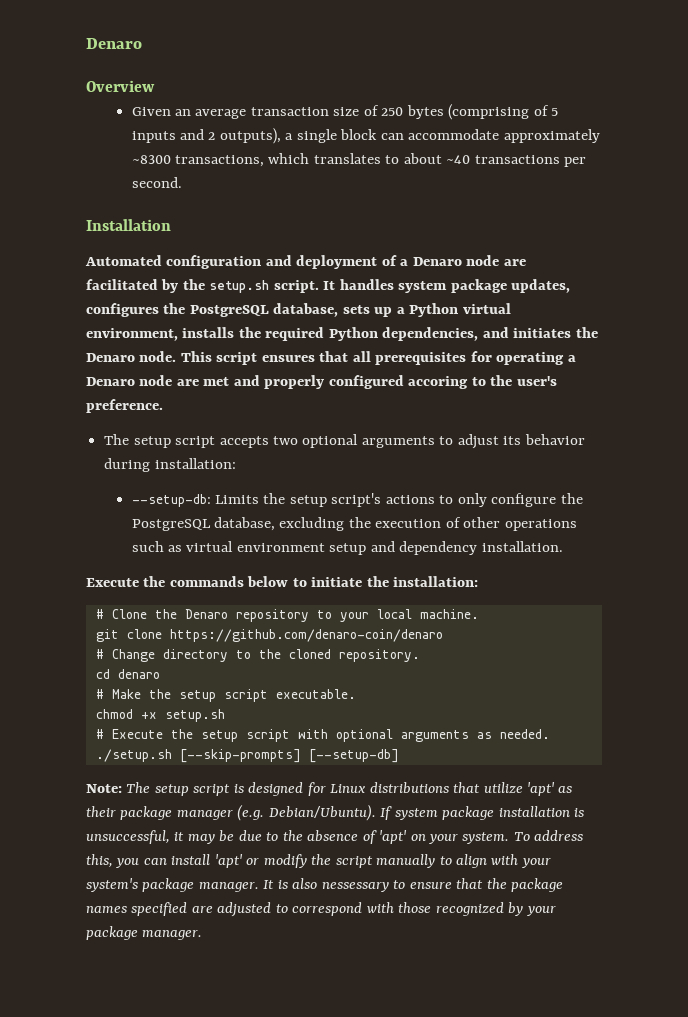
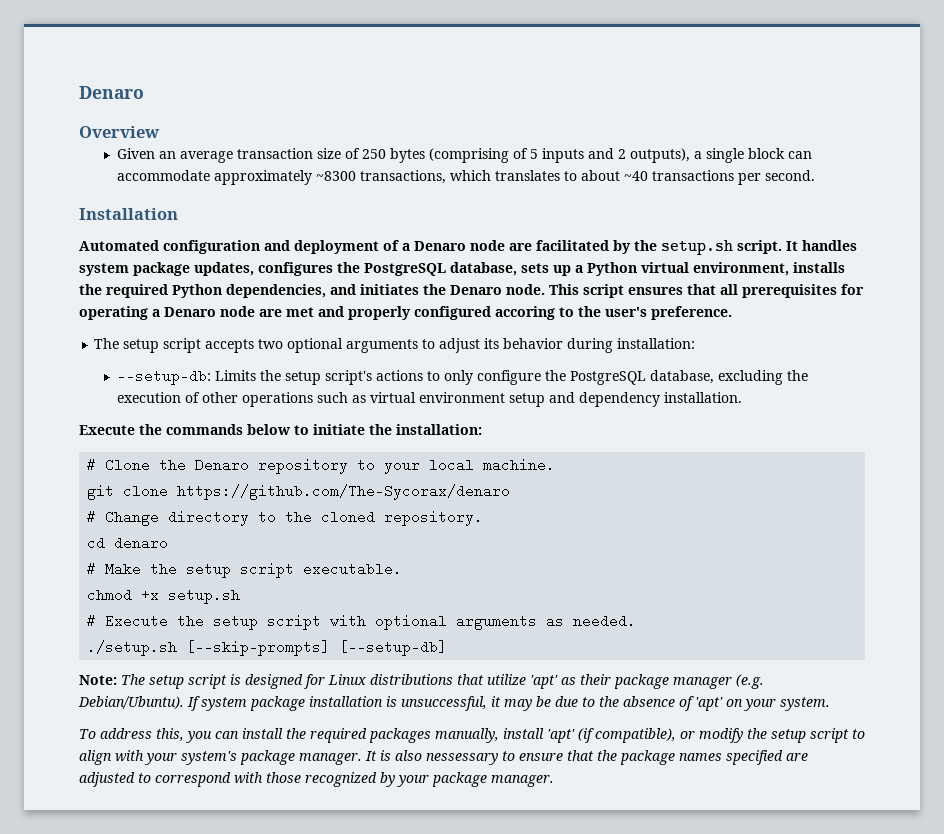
[169,629,443,642] https://github.com/denaro-coin/denaro -> [177,484,511,500] https://github.com/The-Sycorax/denaro
(510, 838) none -> (830, 704) //
[214,854,243,868] 'apt' -> [286,728,676,743] the required packages manually, install 'apt' (if compatible),
[335,854,436,868] script manually -> [771,728,849,743] setup script

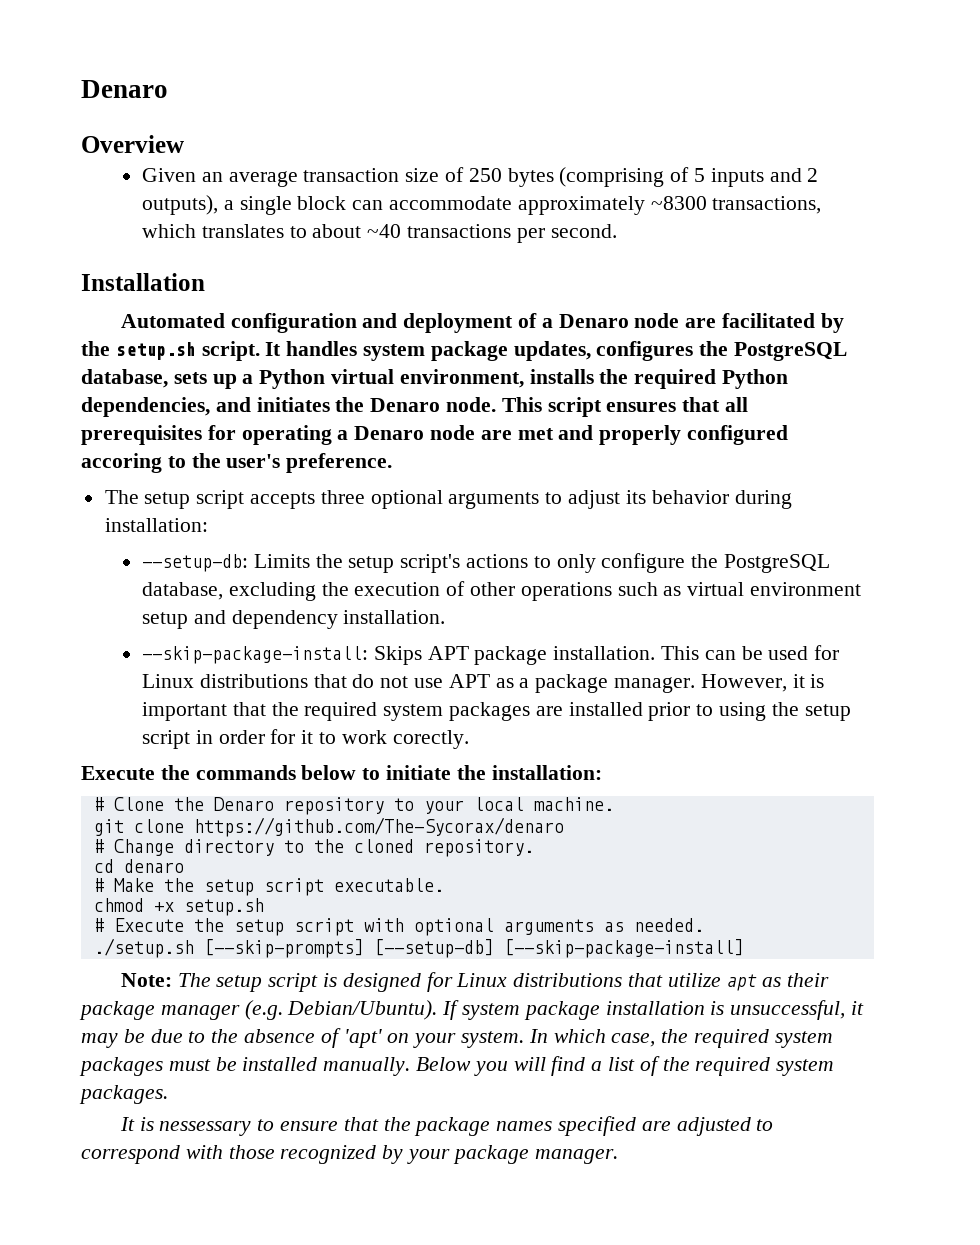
[258,339,284,349] two -> [320,490,365,504] three
(742, 397) none -> [141,645,840,665] [141,674,825,693] [141,702,851,721] [141,729,469,749] // --skip-package-install: Skips APT package installation. This can be used for Linux distributions that do not use APT as a package manager. However, it is important that the required system packages are installed prior to using the setup script in order for it to work corectly.
(448, 648) none -> [503,939,744,958] [--skip-package-install]
[530,675,558,689] 'apt' -> [726,974,757,991] apt
[79,728,865,743] [79,750,362,765] // To address this, you can install the required packages manually, install 'apt' (if compatible), or modify the setup script to align with your system's package manager. -> [528,1029,833,1048] [79,1056,835,1076] [79,1085,168,1104] In which case, the required system packages must be installed manually. Below you will find a list of the required system packages. //
[395,750,422,761] also -> (154, 1124) none

